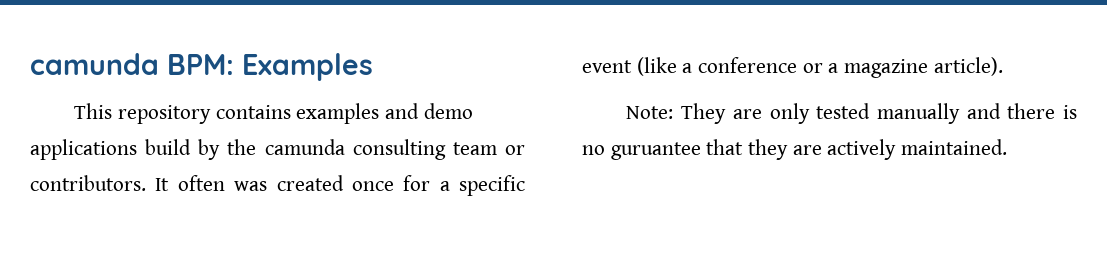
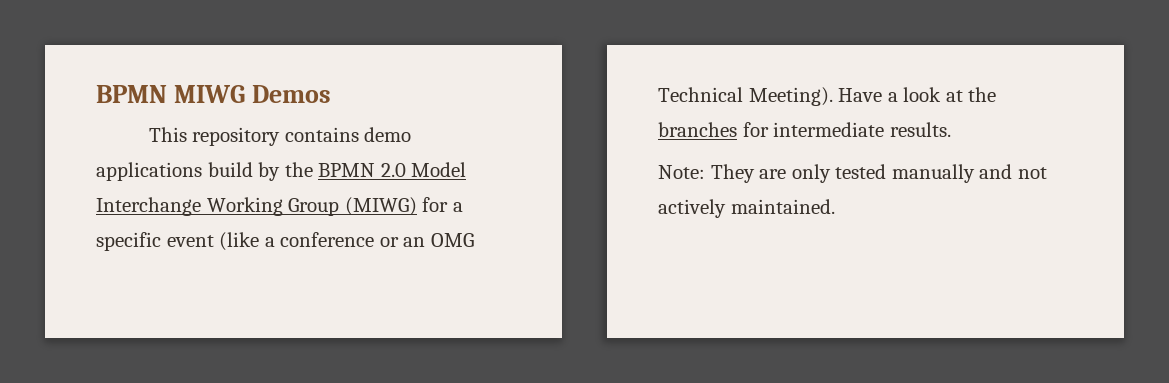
[30,53,373,81] camunda BPM: Examples -> [96,85,332,103] BPMN MIWG Demos
[296,103,420,124] examples and -> (359, 134) none
[264,139,525,160] [30,175,394,191] camunda consulting team or contributors. It often was created once -> [318,162,467,177] [96,197,417,216] BPMN 2.0 Model Interchange Working Group (MIWG)
[828,57,1003,78] a magazine article). -> [403,233,474,247] [658,87,997,106] [658,122,951,137] an OMG Technical Meeting). Have a look at the branches for intermediate results.
[1007,103,1077,119] [582,139,822,160] there is no guruantee that they are -> [1017,167,1047,179] not

